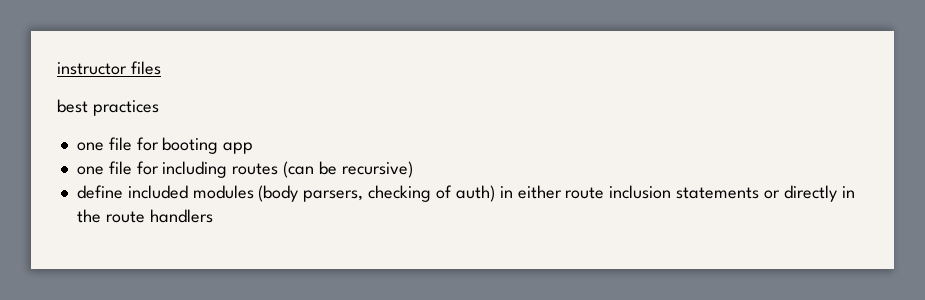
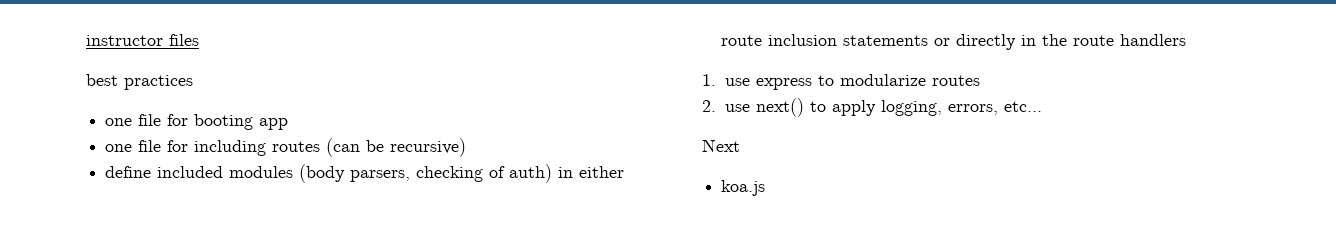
(213, 216) none -> [702,74,980,90] [702,98,1042,117] [702,139,740,152] [721,180,766,196] // 1. use express to modularize routes // 2. use next() to apply logging, errors, etc... // Next // koa.js

